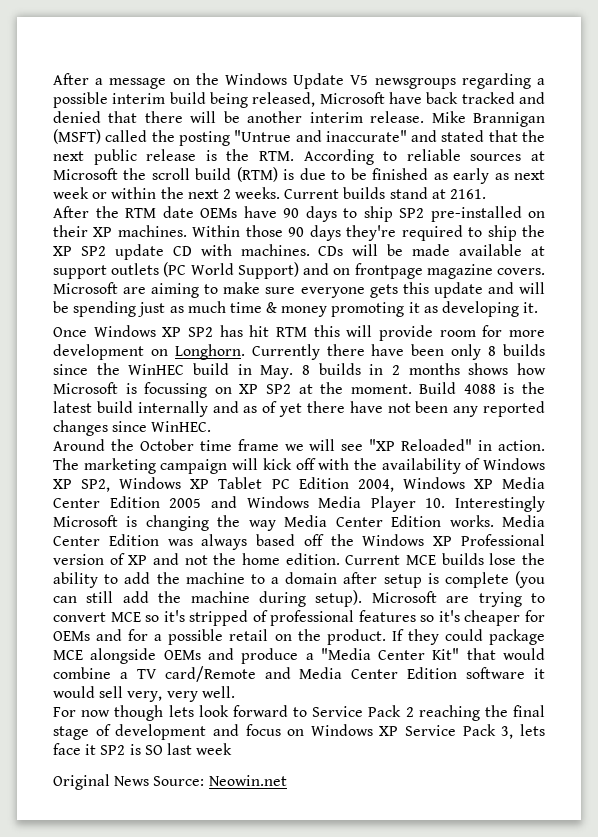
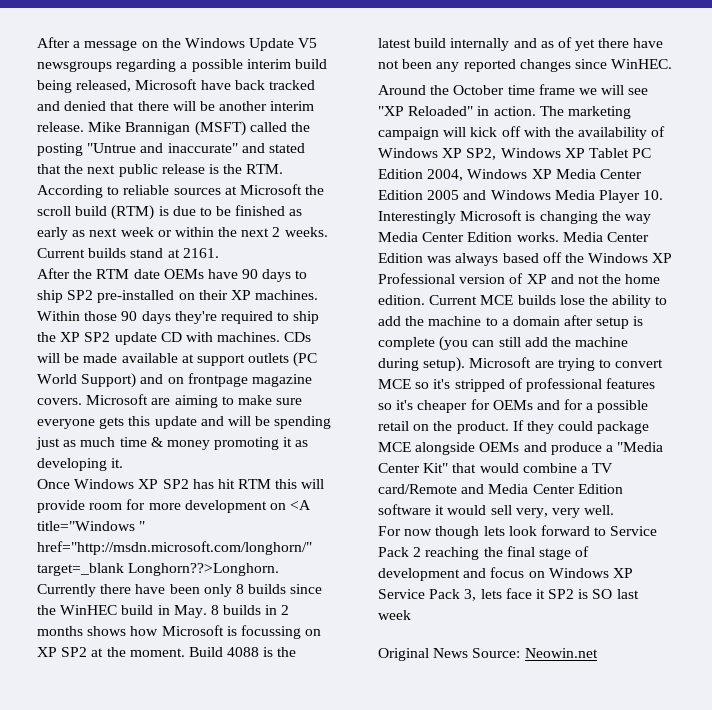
[174,344,245,360] Longhorn. -> [290,500,312,510] [37,521,146,531] [37,541,312,555] [37,563,280,576] <A title="Windows " href="http://msdn.microsoft.com/longhorn/" target=_blank Longhorn??>Longhorn.

